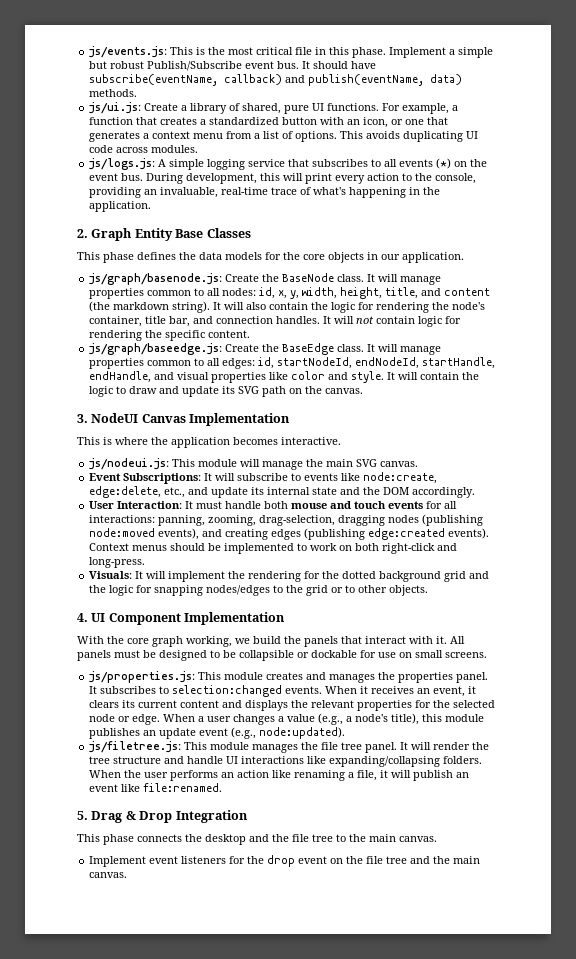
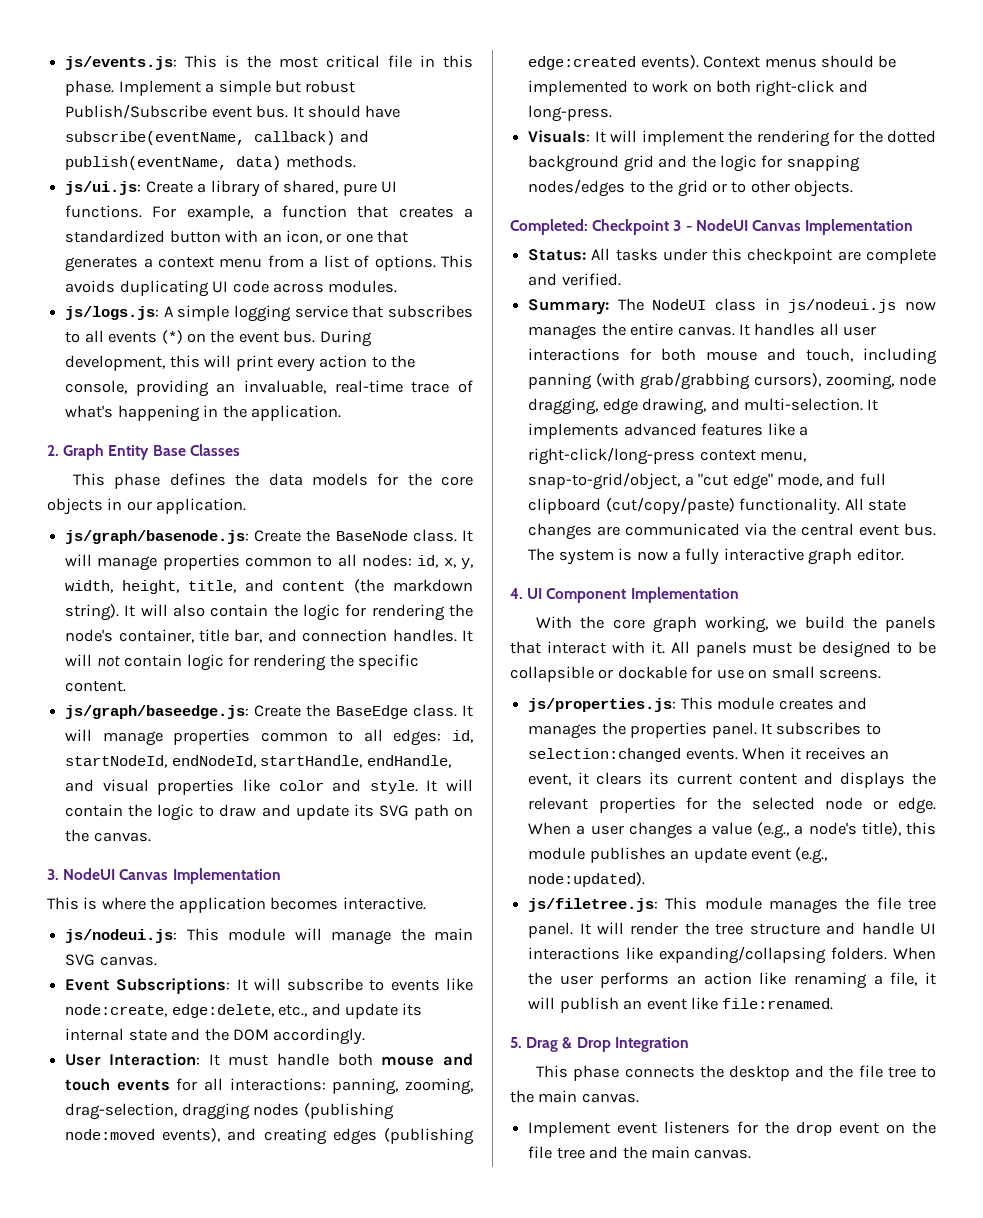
(429, 590) none -> [510,219,914,235] [528,248,936,264] [528,273,621,286] [528,298,936,315] [528,323,877,340] [528,348,937,365] [528,372,937,390] [528,398,879,415] [528,423,808,439] [528,447,807,465] [528,472,886,490] [528,497,906,515] [528,523,937,540] [528,548,904,565] // Completed: Checkpoint 3 - NodeUI Canvas Implementation // Status: All tasks under this checkpoint are complete and verified. // Summary: The NodeUI class in js/nodeui.js now manages the entire canvas. It handles all user interactions for both mouse and touch, including panning (with grab/grabbing cursors), zooming, node dragging, edge drawing, and multi-selection. It implements advanced features like a right-click/long-press context menu, snap-to-grid/object, a "cut edge" mode, and full clipboard (cut/copy/paste) functionality. All state changes are communicated via the central event bus. The system is now a fully interactive graph editor.

